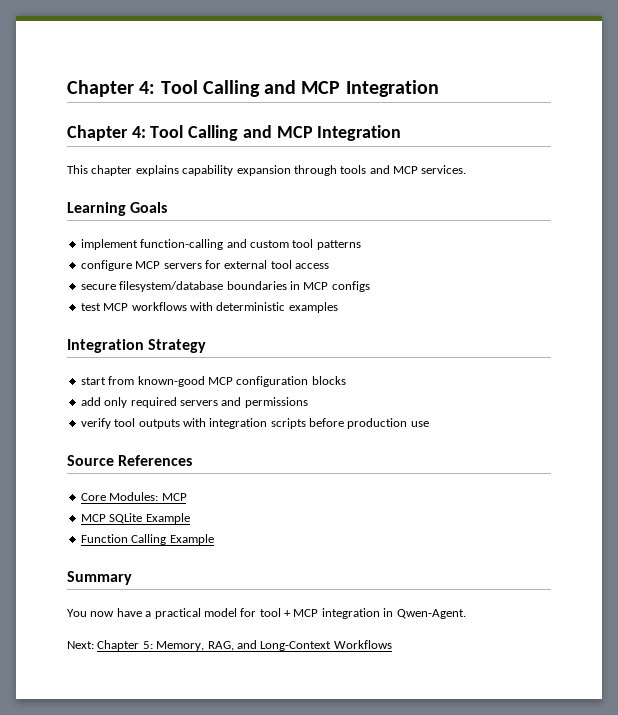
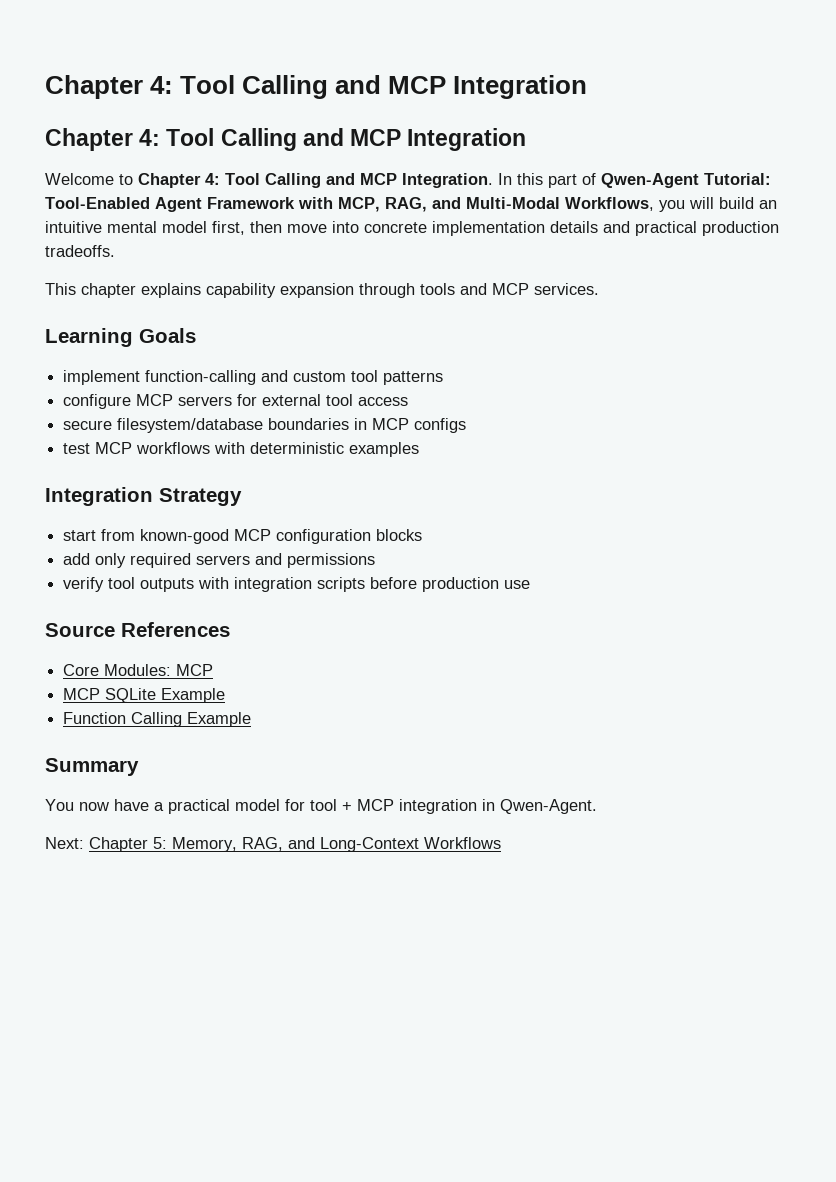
(402, 133) none -> [45,173,771,188] [45,197,777,212] [45,221,779,236] [45,245,115,257] // Welcome to Chapter 4: Tool Calling and MCP Integration. In this part of Qwen-Agent Tutorial: Tool-Enabled Agent Framework with MCP, RAG, and Multi-Modal Workflows, you will build an intuitive mental model first, then move into concrete implementation details and practical production tradeoffs.

